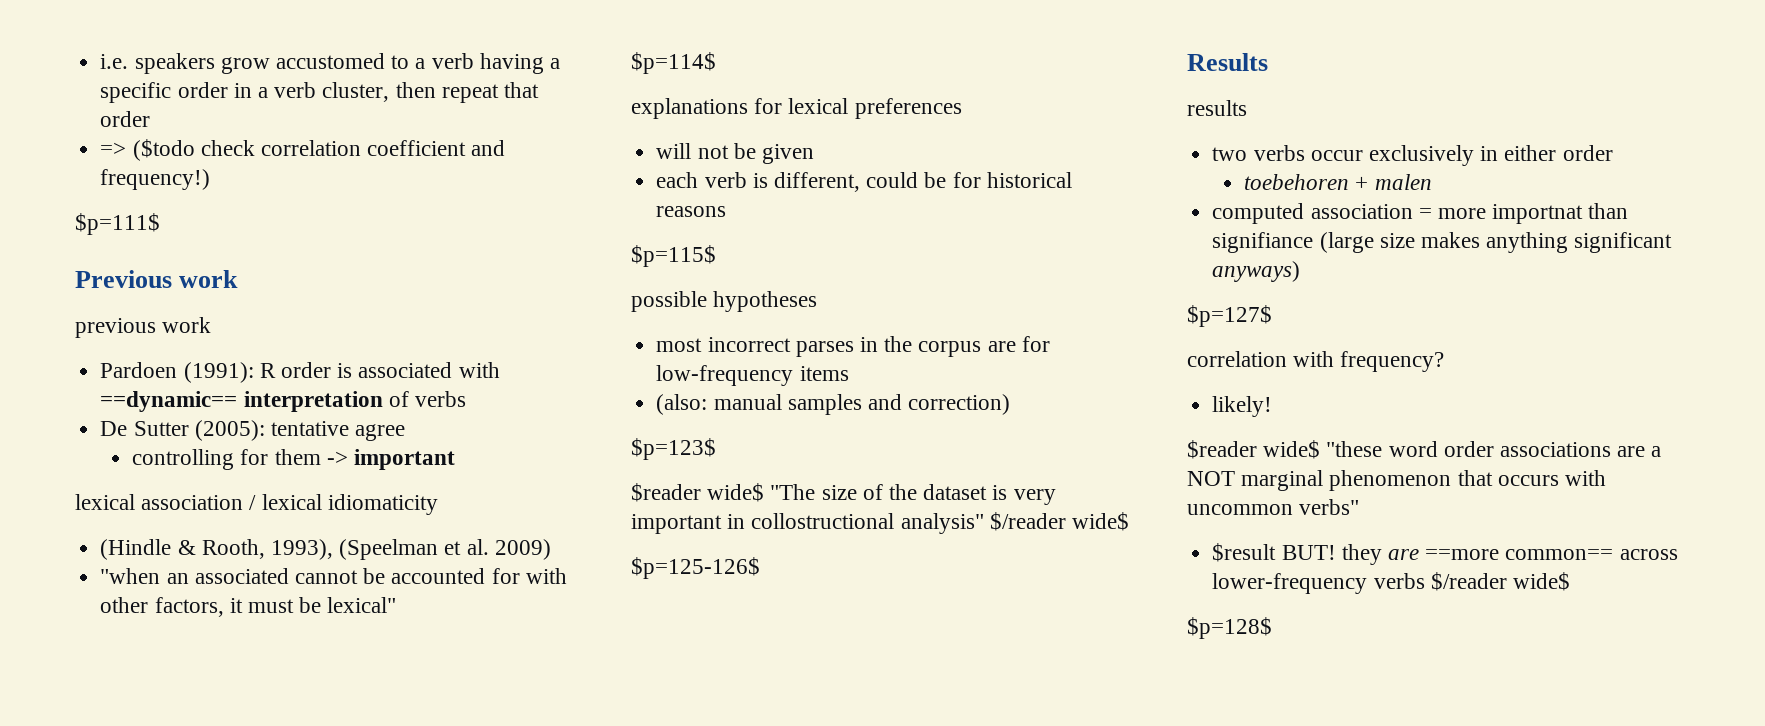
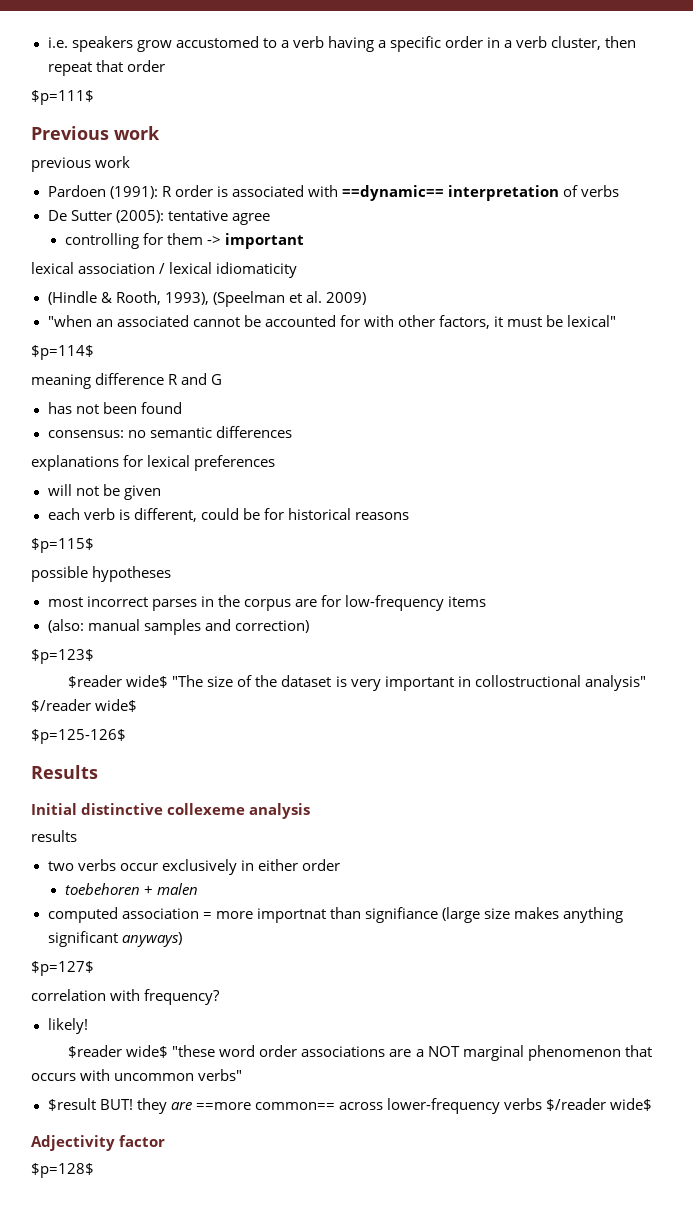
[100,139,506,161] [100,169,211,190] // => ($todo check correlation coefficient and frequency!) -> (165, 66) none
(716, 63) none -> [31,373,223,389] [47,402,182,414] [47,426,292,438] // meaning difference R and G // has not been found // consensus: no semantic differences
(1268, 62) none -> [31,803,311,819] // Initial distinctive collexeme analysis
(1570, 581) none -> [31,1135,166,1151] // Adjectivity factor

